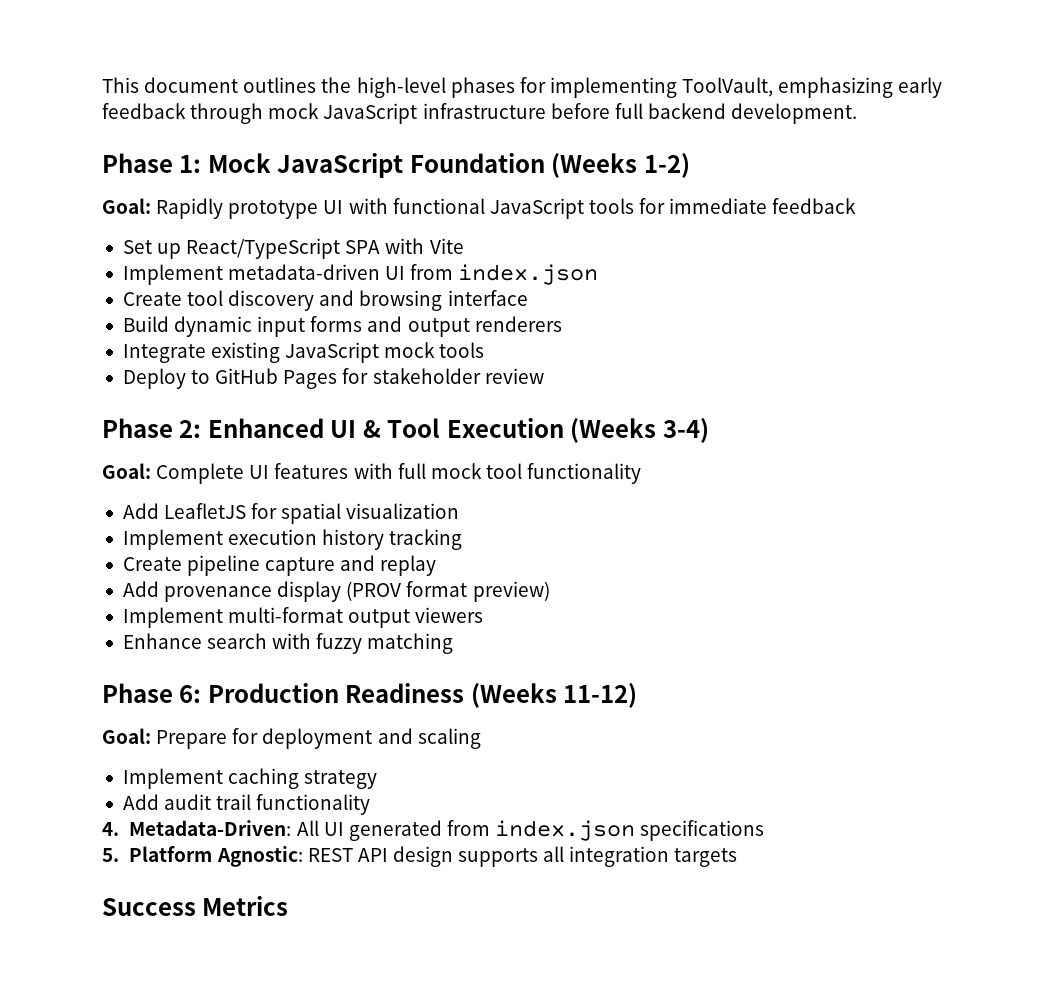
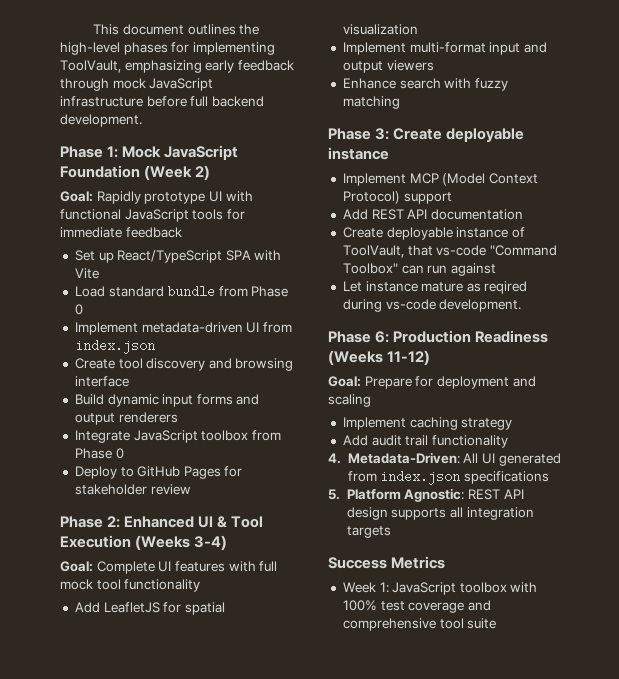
[551,153,690,178] (Weeks 1-2) -> [144,165,211,180] (Week 2)
(464, 246) none -> [74,285,289,298] [74,304,83,315] // Load standard bundle from Phase 0
[211,342,485,363] existing JavaScript mock tools -> [133,430,281,443] [74,448,124,459] JavaScript toolbox from Phase 0
[228,529,463,550] [122,555,437,576] [122,581,550,602] [122,607,344,628] execution history tracking // Create pipeline capture and replay // Add provenance display (PROV format preview) // Implement multi-format -> [409,42,547,55] multi-format input and
(454, 643) none -> [328,128,525,142] [328,147,389,160] [342,173,538,186] [342,191,452,204] [342,209,523,220] [342,227,525,240] [342,245,557,258] [342,263,496,276] [342,281,528,294] [342,299,522,312] // Phase 3: Create deployable instance // Implement MCP (Model Context Protocol) support // Add REST API documentation // Create deployable instance of ToolVault, that vs-code "Command Toolbox" can run against // Let instance mature as reqired during vs-code development.
(289, 906) none -> [342,582,538,595] [342,600,491,613] [342,618,497,631] // Week 1: JavaScript toolbox with 100% test coverage and comprehensive tool suite

